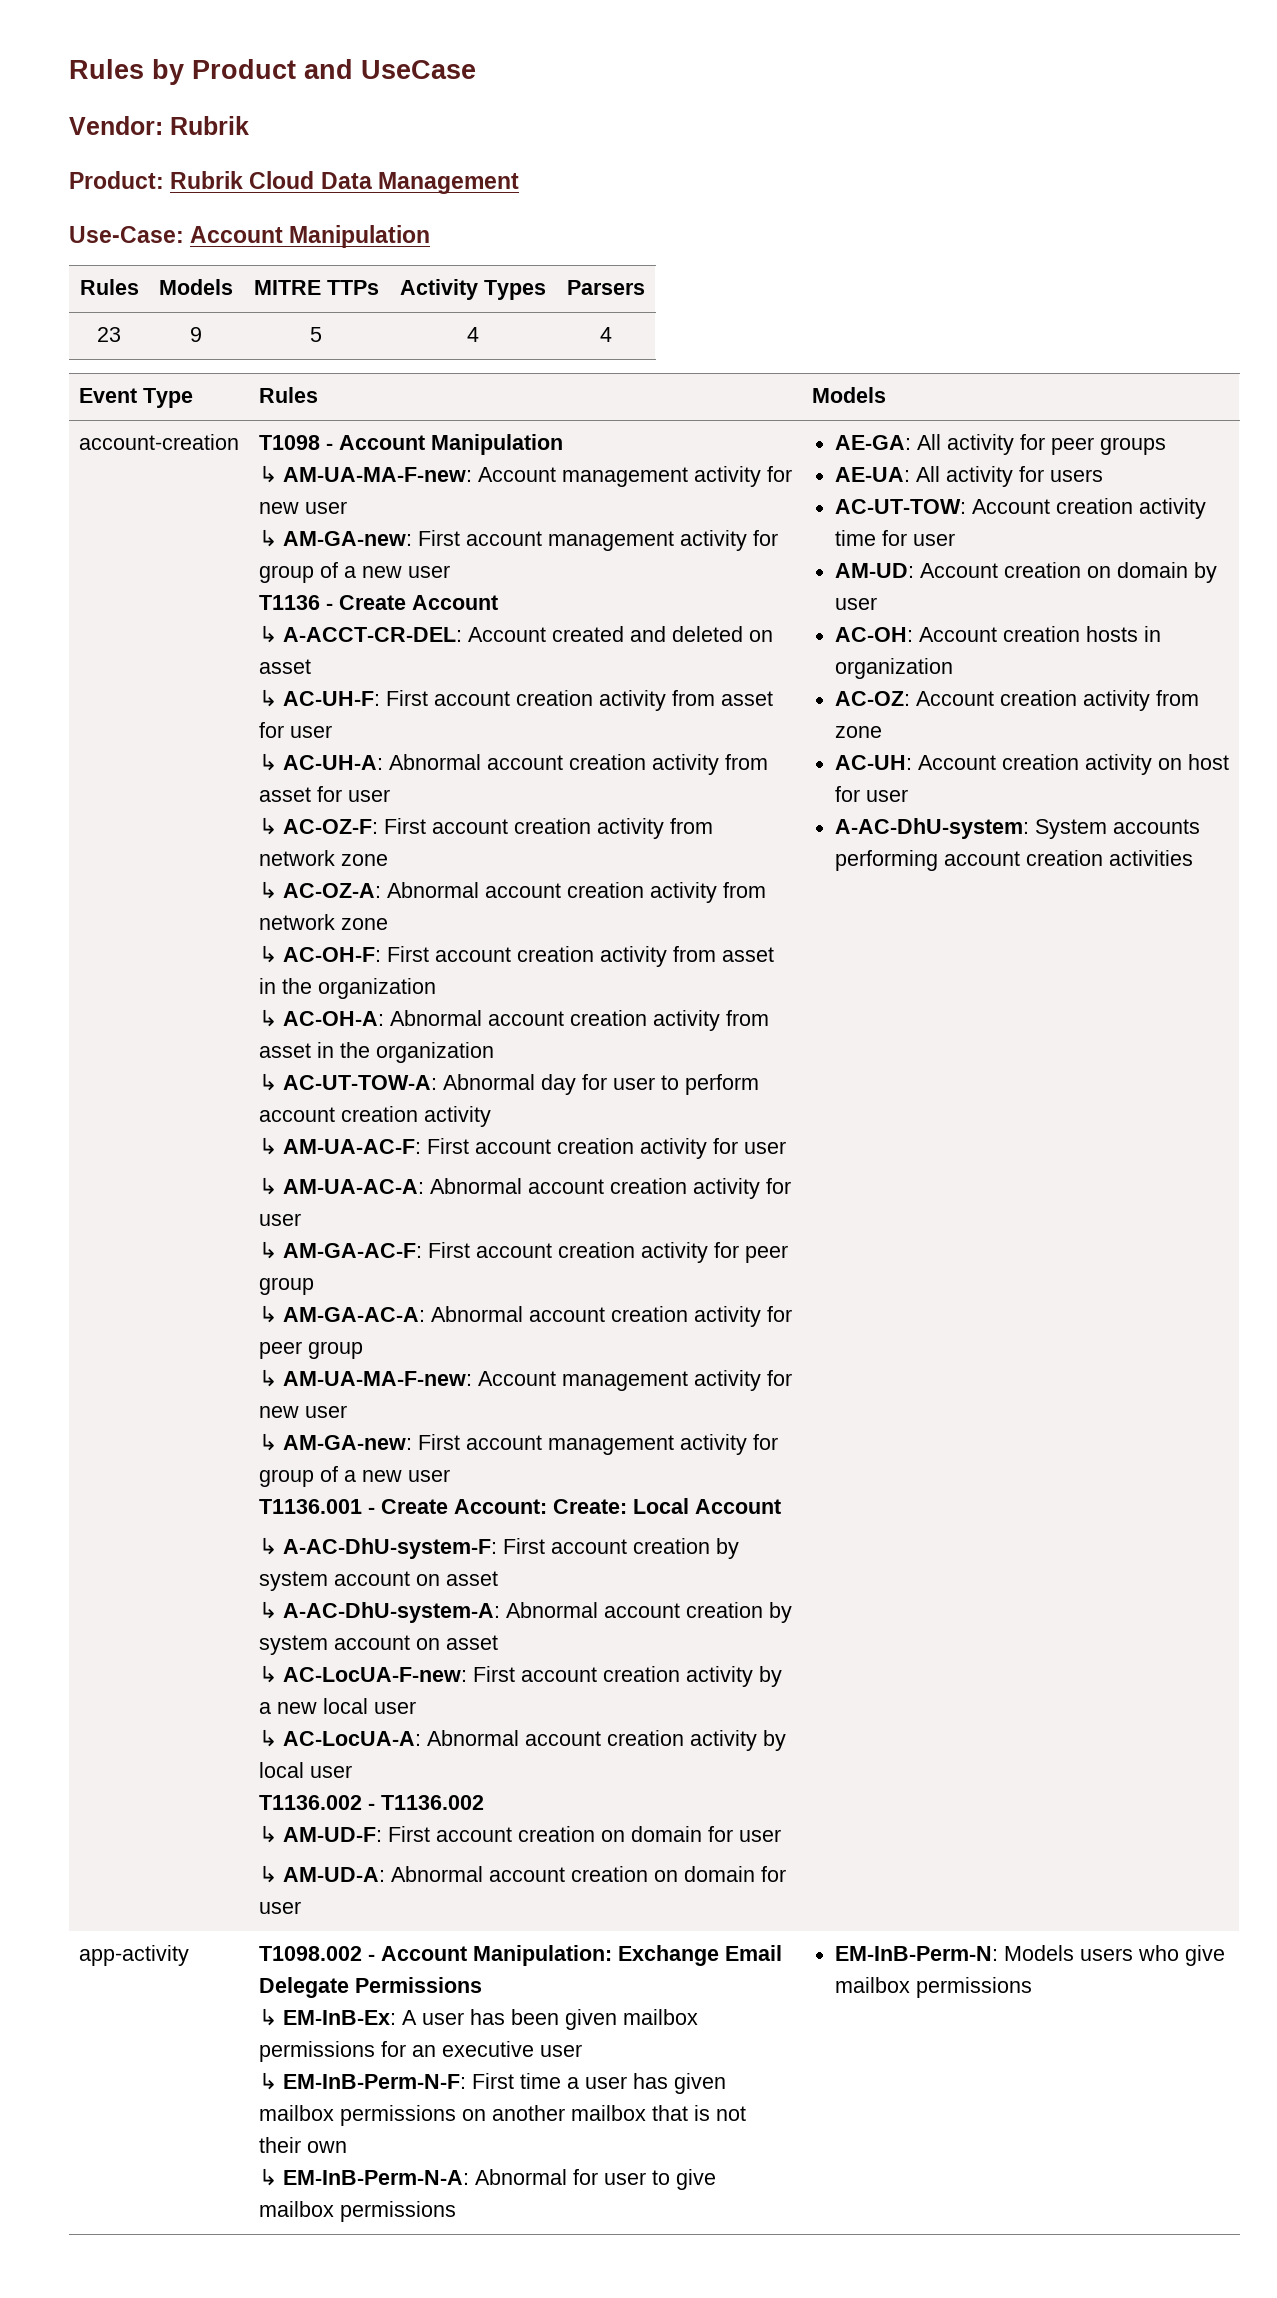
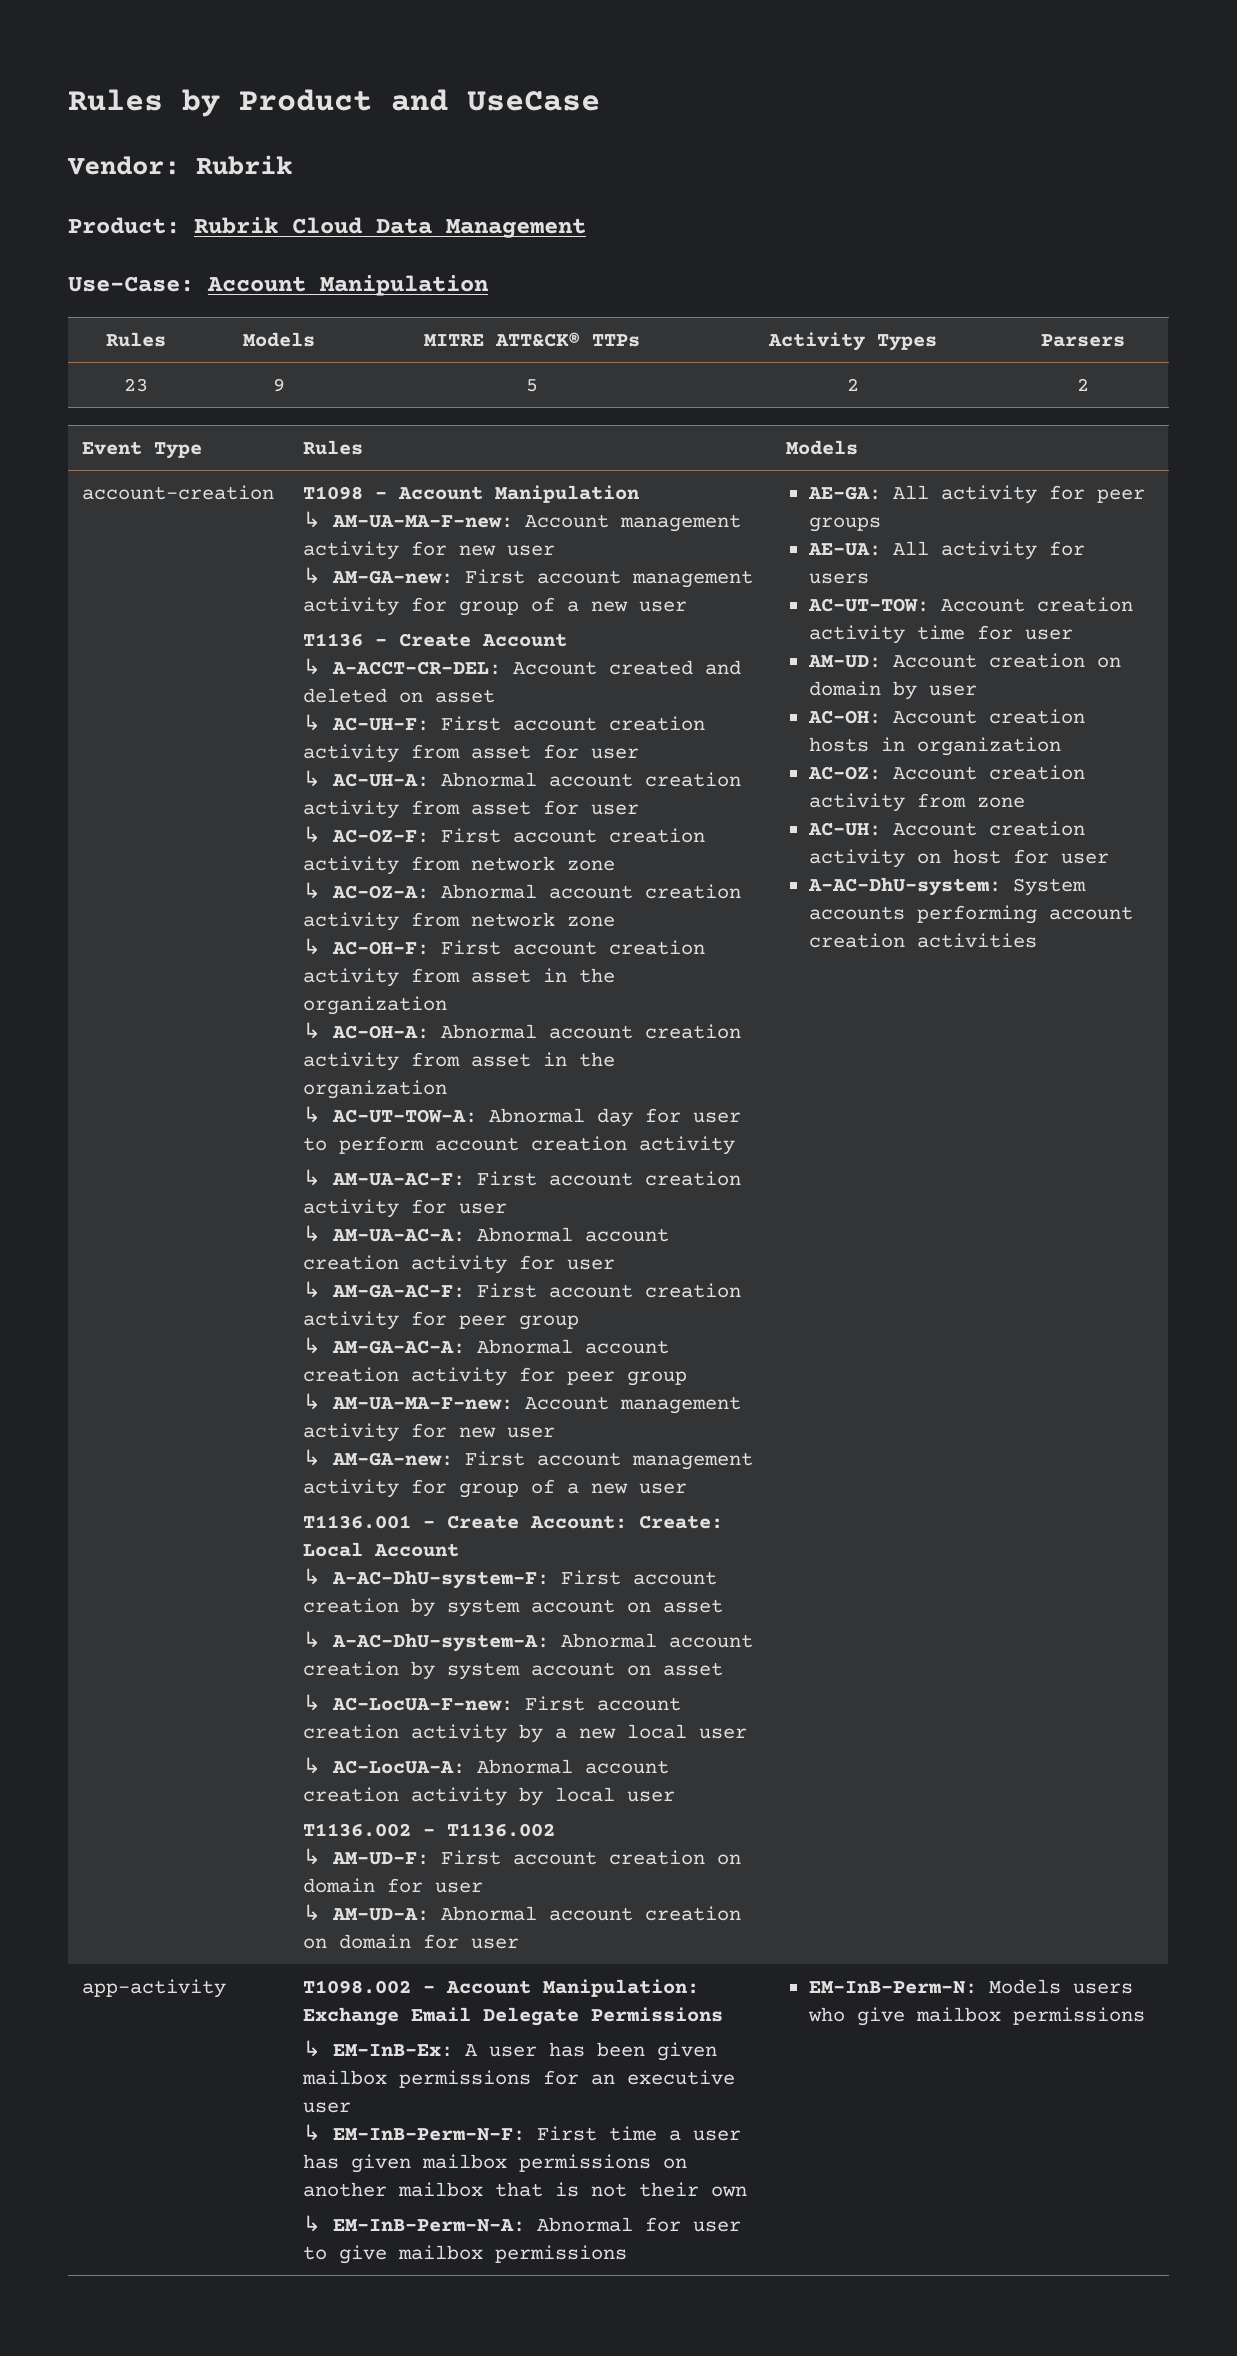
(321, 287) none -> [494,332,580,347] ATT&CK®
[467,327,479,342] [600,327,612,342] 4 | 4 -> [846,378,859,391] [1077,378,1089,391] 2 | 2

